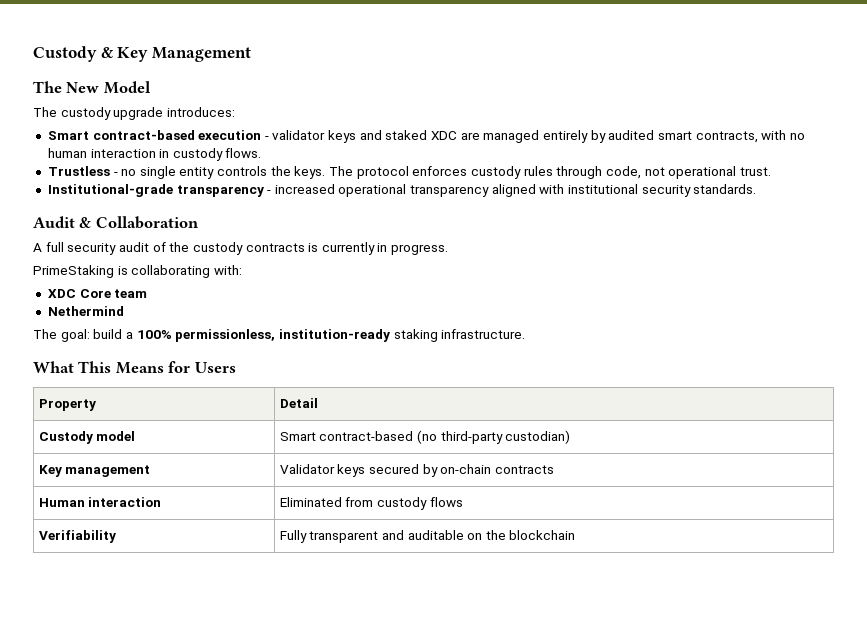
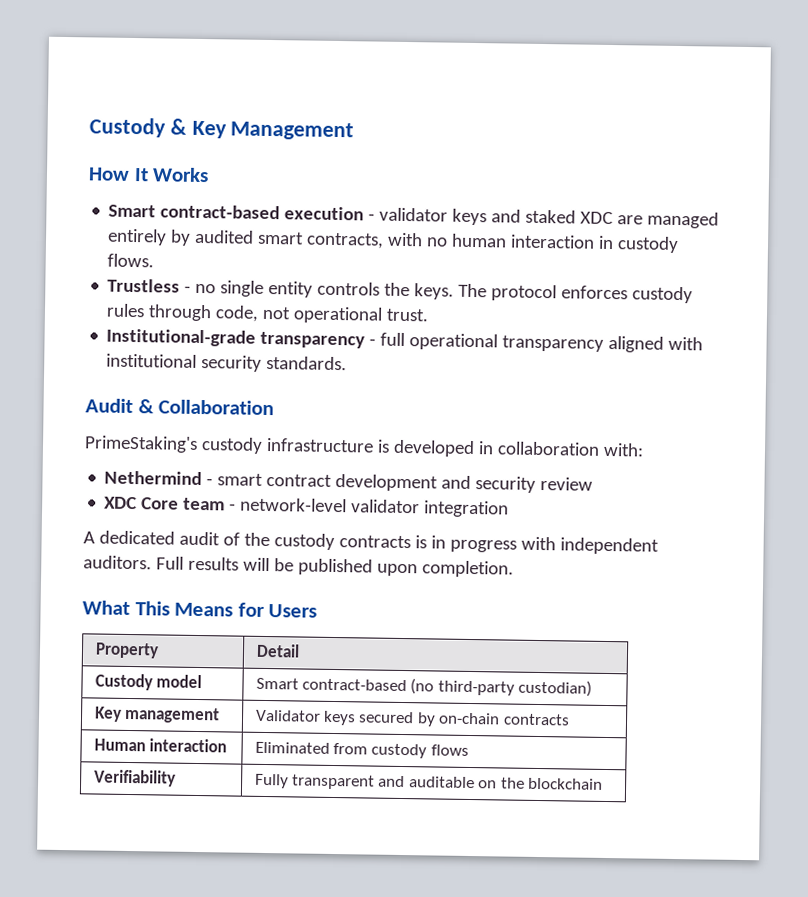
[33,81,151,94] [33,107,235,120] The New Model // The custody upgrade introduces: -> [88,167,210,183] How It Works
[274,184,335,194] increased -> [380,332,406,347] full
(199, 222) none -> [84,435,644,458] [104,470,594,493] [104,496,510,518] // PrimeStaking's custody infrastructure is developed in collaboration with: // Nethermind - smart contract development and security review // XDC Core team - network-level validator integration
[45,242,117,255] full security -> [98,530,175,545] dedicated
[321,242,449,255] [33,265,242,278] [47,289,148,298] [47,306,124,316] [33,329,526,342] currently in progress. // PrimeStaking is collaborating with: // XDC Core team // Nethermind // The goal: build a 100% permissionless, institution-ready staking infrastructure. -> [430,535,659,555] [83,555,514,578] in progress with independent auditors. Full results will be published upon completion.

